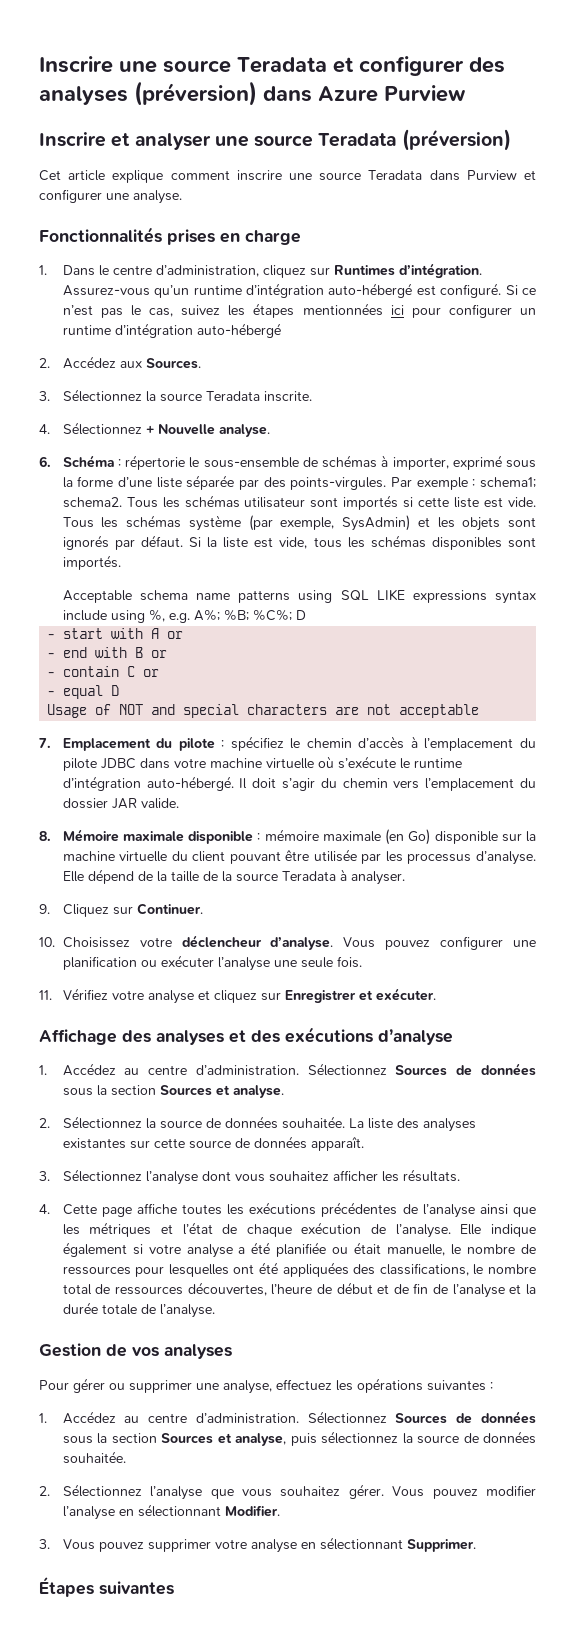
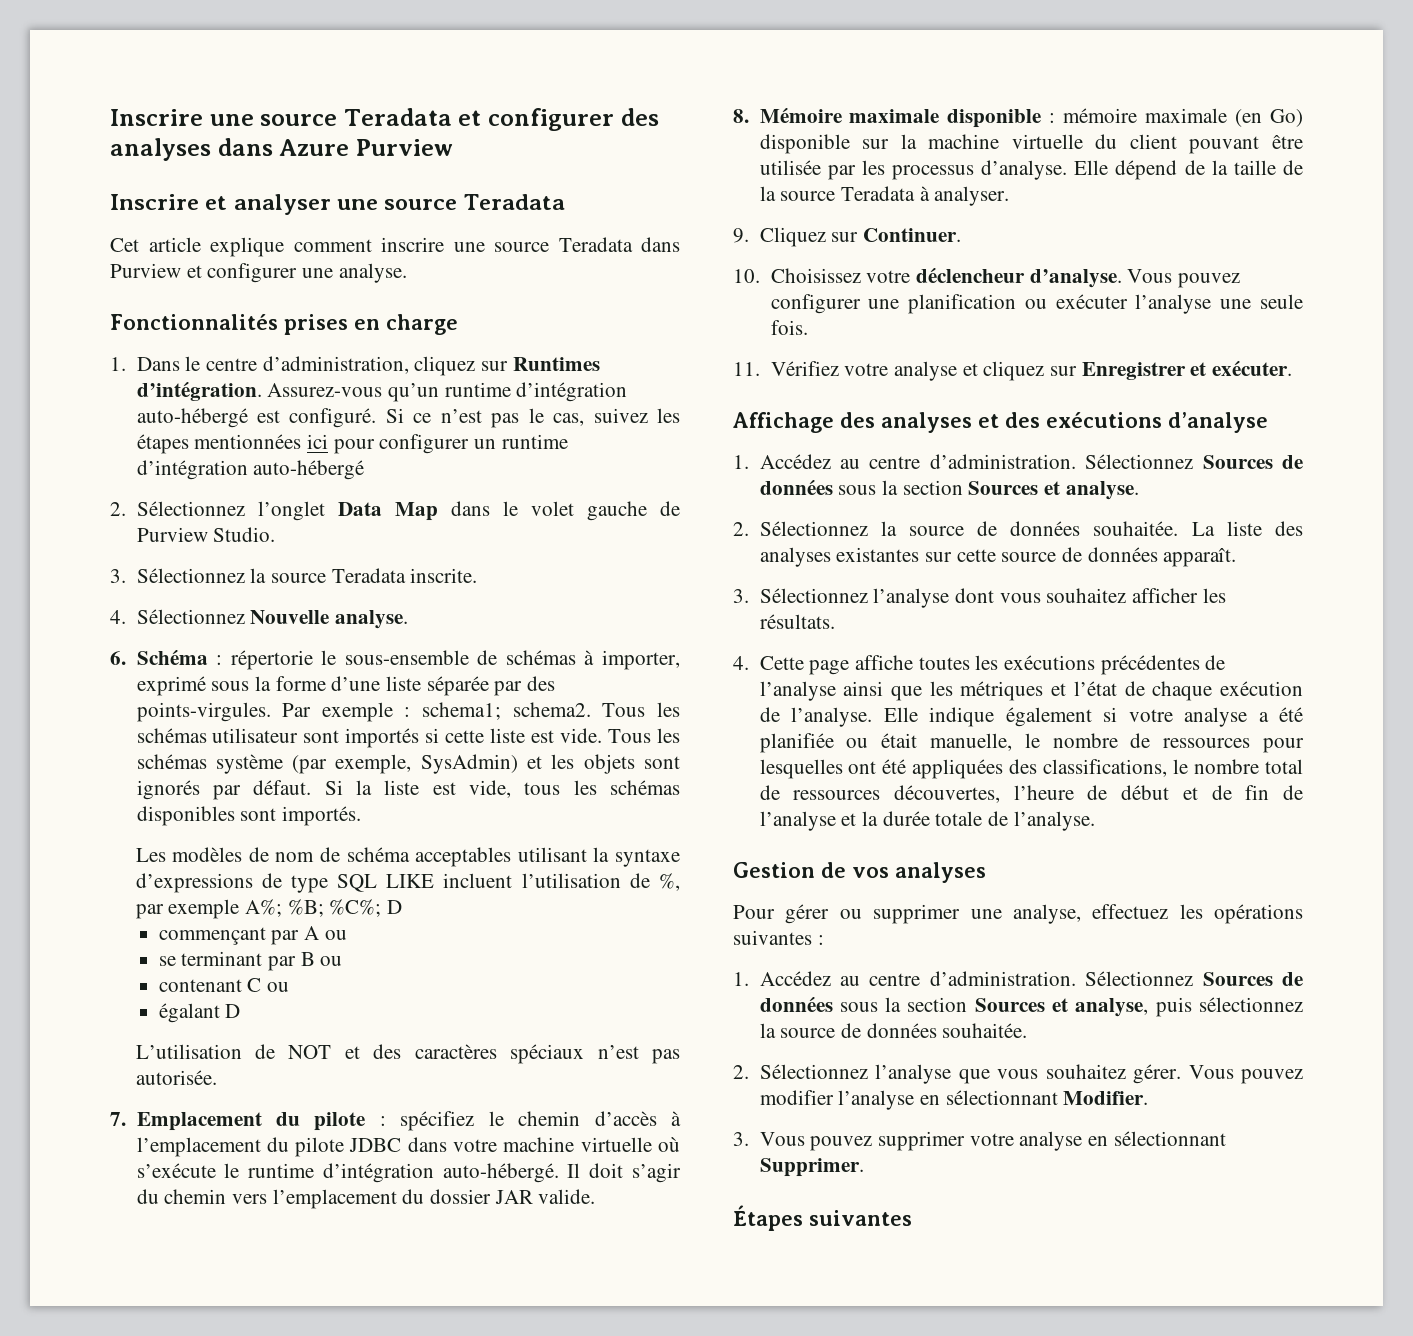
[134,81,257,106] (préversion) -> (211, 149) none
[401,129,511,151] (préversion) -> (565, 202) none
[62,356,201,369] Accédez aux Sources. -> [136,501,680,521] [136,527,276,542] Sélectionnez l’onglet Data Map dans le volet gauche de Purview Studio.
[145,425,154,434] + -> (245, 616) none
[62,589,536,604] [62,609,306,623] [47,628,184,639] [47,647,168,658] [47,666,160,677] [47,685,120,699] [47,704,480,718] Acceptable schema name patterns using SQL LIKE expressions syntax include using %, e.g. A%; %B; %C%; D // - start with A or // - end with B or // - contain C or // - equal D // Usage of NOT and special characters are not acceptable -> [135,847,680,867] [135,873,680,893] [135,899,402,919] [158,926,347,945] [158,951,343,971] [158,978,289,992] [158,1003,241,1023] [135,1044,680,1064] [135,1070,217,1085] Les modèles de nom de schéma acceptables utilisant la syntaxe d’expressions de type SQL LIKE incluent l’utilisation de %, par exemple A%; %B; %C%; D // commençant par A ou // se terminant par B ou // contenant C ou // égalant D // L’utilisation de NOT et des caractères spéciaux n’est pas autorisée.

